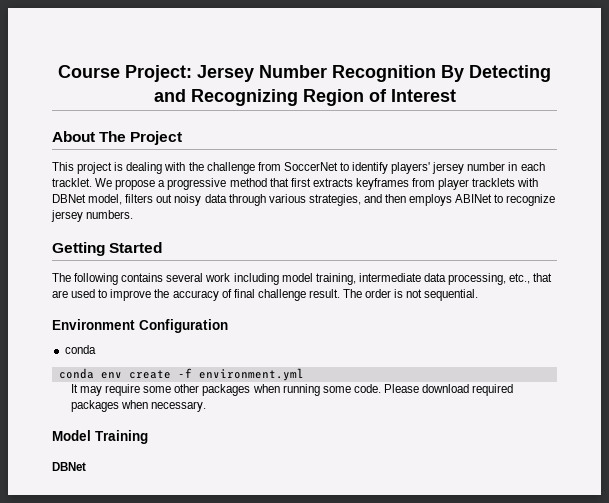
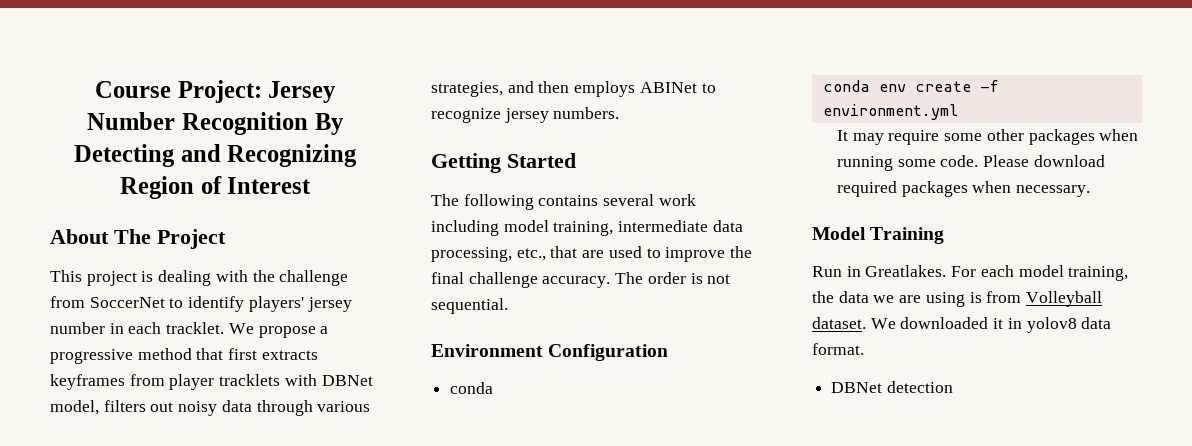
[172,289,232,301] accuracy of -> (753, 252) none
[308,289,340,298] result. -> [542,276,611,288] accuracy.
[52,462,86,471] // DBNet -> [812,265,1129,281] [812,291,1103,307] [812,317,1112,333] [812,343,864,355] [831,381,953,393] // Run in Greatlakes. For each model training, the data we are using is from Volleyball dataset. We downloaded it in yolov8 data format. // DBNet detection

